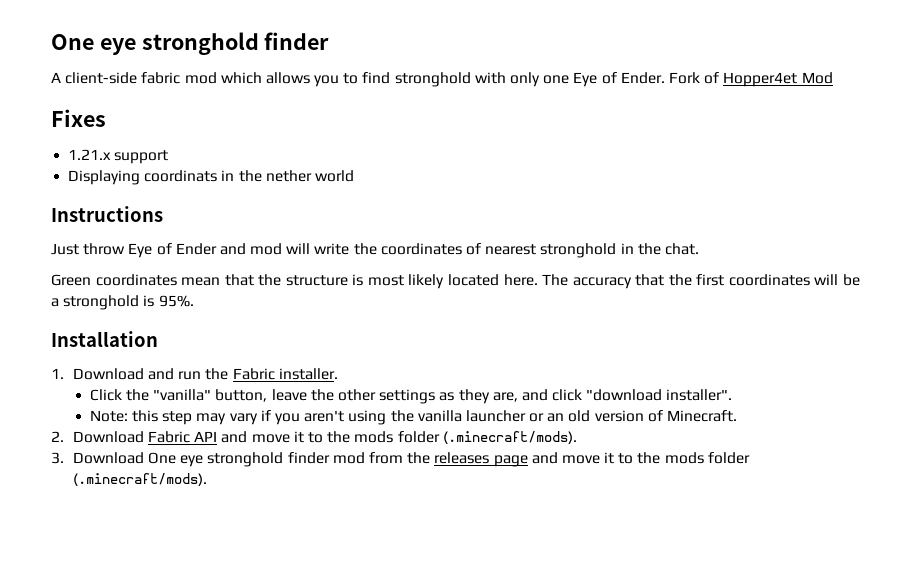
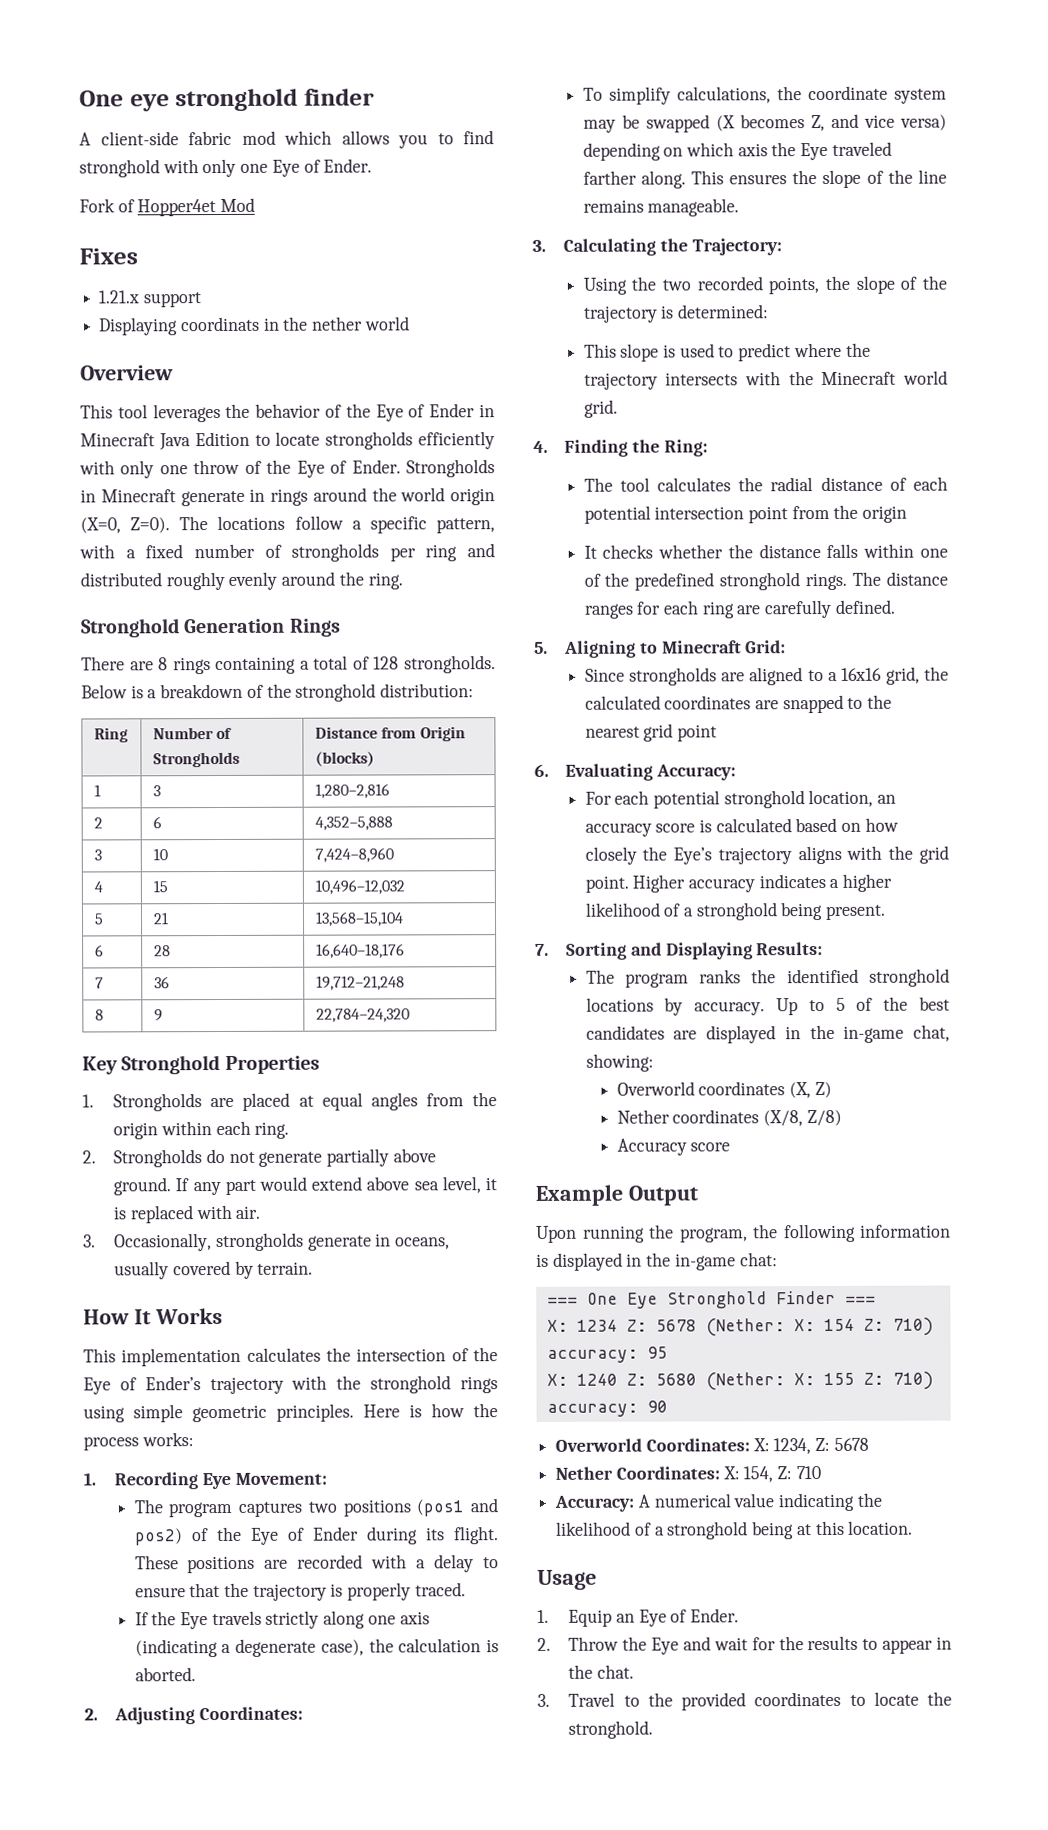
(665, 78) none -> (373, 165) //
[51,206,163,222] [51,243,699,258] [51,274,860,289] [51,295,194,310] [51,331,158,347] [51,368,338,380] [89,389,733,404] [89,410,738,425] [51,431,577,444] [51,452,750,467] [72,473,207,486] Instructions // Just throw Eye of Ender and mod will write the coordinates of nearest stronghold in the chat. // Green coordinates mean that the structure is most likely located here. The accuracy that the first coordinates will be a stronghold is 95%. // Installation // 1. Download and run the Fabric installer. // Click the "vanilla" button, leave the other settings as they are, and click "download installer". // Note: this step may vary if you aren't using the vanilla launcher or an old version of Minecraft. // 2. Download Fabric API and move it to the mods folder (.minecraft/mods). // 3. Download One eye stronghold finder mod from the releases page and move it to the mods folder (.minecraft/mods). -> [80,365,174,381] [80,403,496,423] [80,431,495,451] [79,459,496,479] [80,487,495,507] [80,515,496,534] [79,543,495,562] [80,571,403,591] [81,618,341,638] [81,655,496,675] [81,683,475,702] [93,727,128,743] [152,727,233,740] [152,751,240,768] [314,726,466,742] [314,751,375,767] [93,784,101,797] [152,785,161,797] [314,783,390,799] [93,817,103,829] [152,816,162,829] [314,816,393,831] [93,849,102,861] [152,848,168,861] [314,847,394,863] [93,881,103,893] [152,880,168,893] [314,879,405,895] [93,913,104,925] [152,912,169,925] [314,911,404,927] [94,944,104,957] [153,945,171,957] [315,943,405,959] [94,977,104,989] [153,976,170,989] [315,975,405,991] [94,1009,104,1021] [153,1009,163,1022] [315,1008,410,1023] [82,1055,320,1075] [82,1092,498,1112] [113,1120,290,1140] [82,1148,436,1168] [113,1176,497,1196] [113,1204,262,1224] [83,1232,451,1252] [114,1260,314,1280] [83,1308,223,1325] [83,1347,498,1367] [83,1375,498,1395] [83,1403,498,1423] [83,1432,194,1451] [83,1472,327,1490] [133,1498,499,1518] [134,1526,500,1546] [134,1554,500,1574] [134,1582,466,1601] [134,1610,430,1630] [134,1638,500,1658] [134,1667,196,1682] [84,1706,303,1725] [582,85,947,105] [582,113,947,133] [582,141,892,161] [582,169,947,189] [582,198,740,217] [532,238,782,256] [582,275,947,295] [582,304,769,323] [583,342,871,362] [583,370,948,390] [583,399,618,418] [533,439,708,457] [583,476,948,492] [583,504,908,524] [583,543,948,559] [583,571,948,591] [583,599,896,619] [534,640,787,658] [584,666,949,686] [584,694,893,714] [584,723,717,742] [534,763,736,781] [584,789,897,809] [584,817,899,837] [584,845,949,865] [584,873,893,893] [584,902,887,921] [535,942,824,960] [585,968,950,988] [585,996,951,1016] [585,1024,950,1044] [585,1053,654,1072] [616,1081,832,1099] [616,1109,842,1127] [616,1138,731,1156] [535,1184,698,1206] [536,1223,951,1243] [536,1252,778,1271] [546,1290,876,1309] [546,1317,934,1337] [546,1346,668,1363] [546,1371,934,1391] [546,1400,668,1417] [555,1437,869,1455] [555,1466,821,1483] [554,1492,882,1512] [556,1520,914,1540] [537,1569,597,1590] [537,1608,740,1627] [537,1635,952,1655] [568,1664,634,1679] [537,1691,952,1711] [568,1720,654,1739] Overview // This tool leverages the behavior of the Eye of Ender in Minecraft Java Edition to locate strongholds efficiently with only one throw of the Eye of Ender. Strongholds in Minecraft generate in rings around the world origin (X=0, Z=0). The locations follow a specific pattern, with a fixed number of strongholds per ring and distributed roughly evenly around the ring. // Stronghold Generation Rings // There are 8 rings containing a total of 128 strongholds. Below is a breakdown of the stronghold distribution: // Ring | Number of Strongholds | Distance from Origin (blocks) // 1 | 3 | 1,280–2,816 // 2 | 6 | 4,352–5,888 // 3 | 10 | 7,424–8,960 // 4 | 15 | 10,496–12,032 // 5 | 21 | 13,568–15,104 // 6 | 28 | 16,640–18,176 // 7 | 36 | 19,712–21,248 // 8 | 9 | 22,784–24,320 // Key Stronghold Properties // 1. Strongholds are placed at equal angles from the origin within each ring. // 2. Strongholds do not generate partially above ground. If any part would extend above sea level, it is replaced with air. // 3. Occasionally, strongholds generate in oceans, usually covered by terrain. // How It Works // This implementation calculates the intersection of the Eye of Ender’s trajectory with the stronghold rings using simple geometric principles. Here is how the process works: // 1. Recording Eye Movement: // The program captures two positions (pos1 and pos2) of the Eye of Ender during its flight. These positions are recorded with a delay to ensure that the trajectory is properly traced. // If the Eye travels strictly along one axis (indicating a degenerate case), the calculation is aborted. // 2. Adjusting Coordinates: // To simplify calculations, the coordinate system may be swapped (X becomes Z, and vice versa) depending on which axis the Eye traveled farther along. This ensures the slope of the line remains manageable. // 3. Calculating the Trajectory: // Using the two recorded points, the slope of the trajectory is determined: // This slope is used to predict where the trajectory intersects with the Minecraft world grid. // 4. Finding the Ring: // The tool calculates the radial distance of each potential intersection point from the origin // It checks whether the distance falls within one of the predefined stronghold rings. The distance ranges for each ring are carefully defined. // 5. Aligning to Minecraft Grid: // Since strongholds are aligned to a 16x16 grid, the calculated coordinates are snapped to the nearest grid point // 6. Evaluating Accuracy: // For each potential stronghold location, an accuracy score is calculated based on how closely the Eye’s trajectory aligns with the grid point. Higher accuracy indicates a higher likelihood of a stronghold being present. // 7. Sorting and Displaying Results: // The program ranks the identified stronghold locations by accuracy. Up to 5 of the best candidates are displayed in the in-game chat, showing: // Overworld coordinates (X, Z) // Nether coordinates (X/8, Z/8) // Accuracy score // Example Output // Upon running the program, the following information is displayed in the in-game chat: // === One Eye Stronghold Finder === // X: 1234 Z: 5678 (Nether: X: 154 Z: 710) accuracy: 95 // X: 1240 Z: 5680 (Nether: X: 155 Z: 710) accuracy: 90 // Overworld Coordinates: X: 1234, Z: 5678 // Nether Coordinates: X: 154, Z: 710 // Accuracy: A numerical value indicating the likelihood of a stronghold being at this location. // Usage // 1. Equip an Eye of Ender. // 2. Throw the Eye and wait for the results to appear in the chat. // 3. Travel to the provided coordinates to locate the stronghold.

